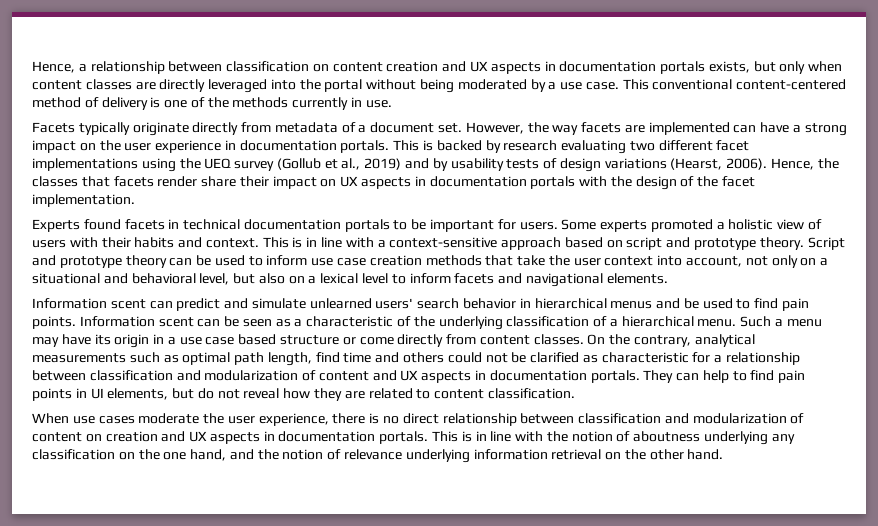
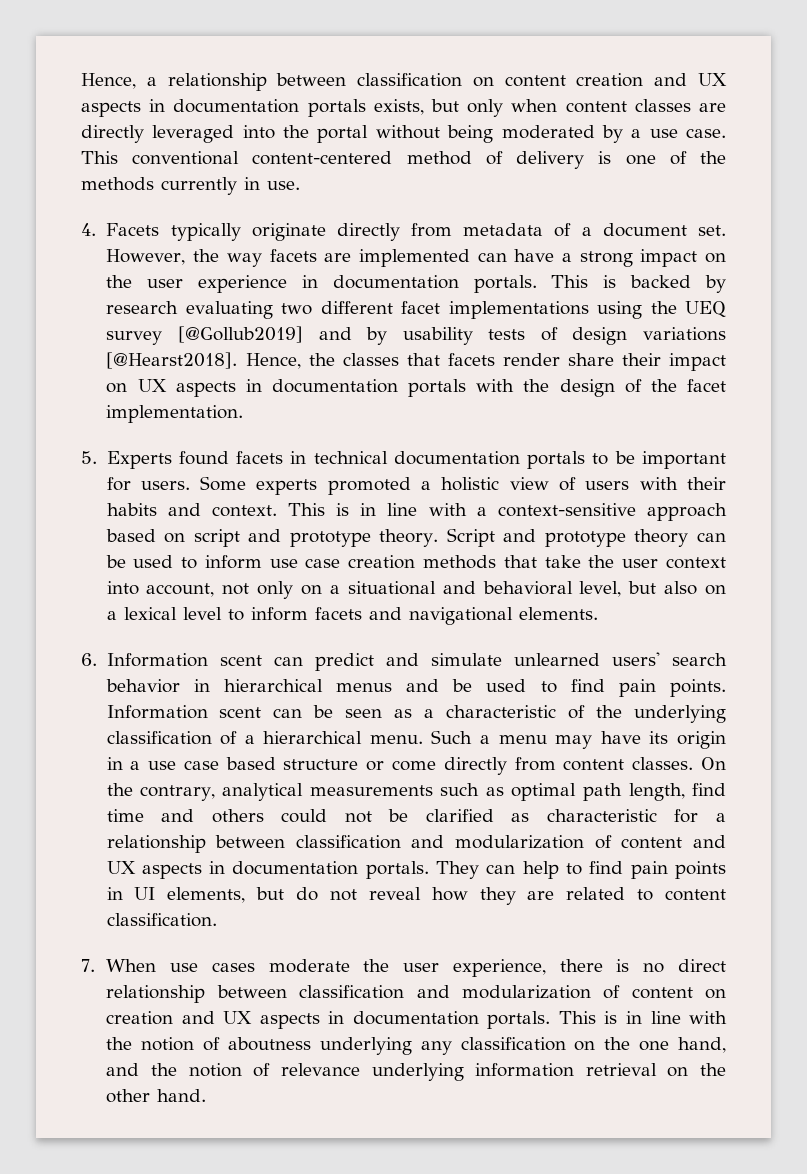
(392, 104) none -> [81,223,96,236] 4.
[276,158,402,170] (Gollub et al., 2019) -> [178,326,304,343] [@Gollub2019]
[670,158,768,170] (Hearst, 2006). -> [106,352,238,369] [@Hearst2018].
(135, 200) none -> [81,451,97,464] 5.
(668, 278) none -> [81,653,97,666] 6.
(575, 393) none -> [81,959,95,972] 7.

